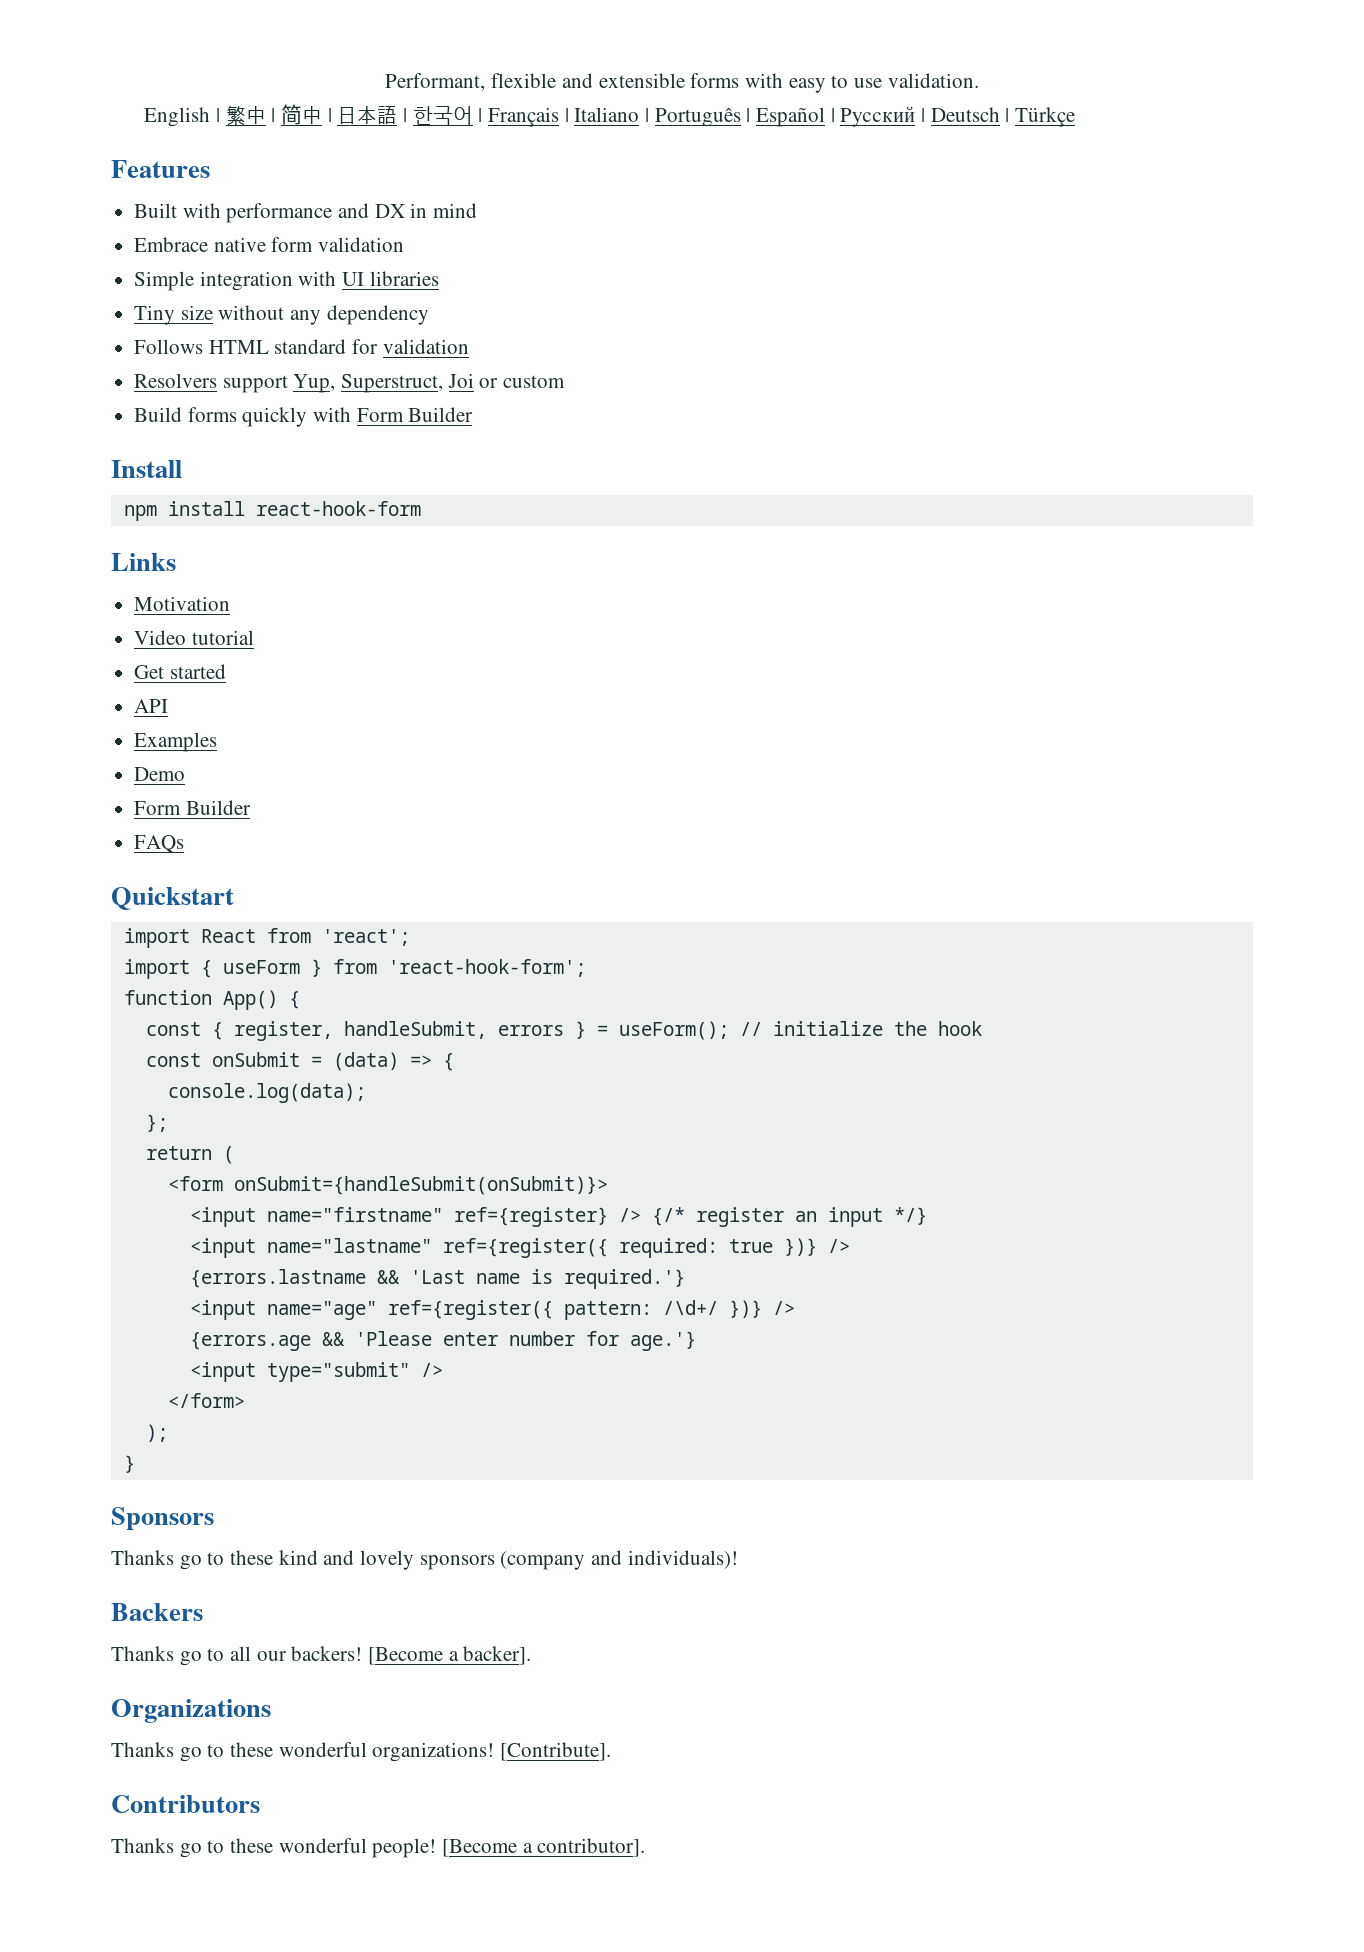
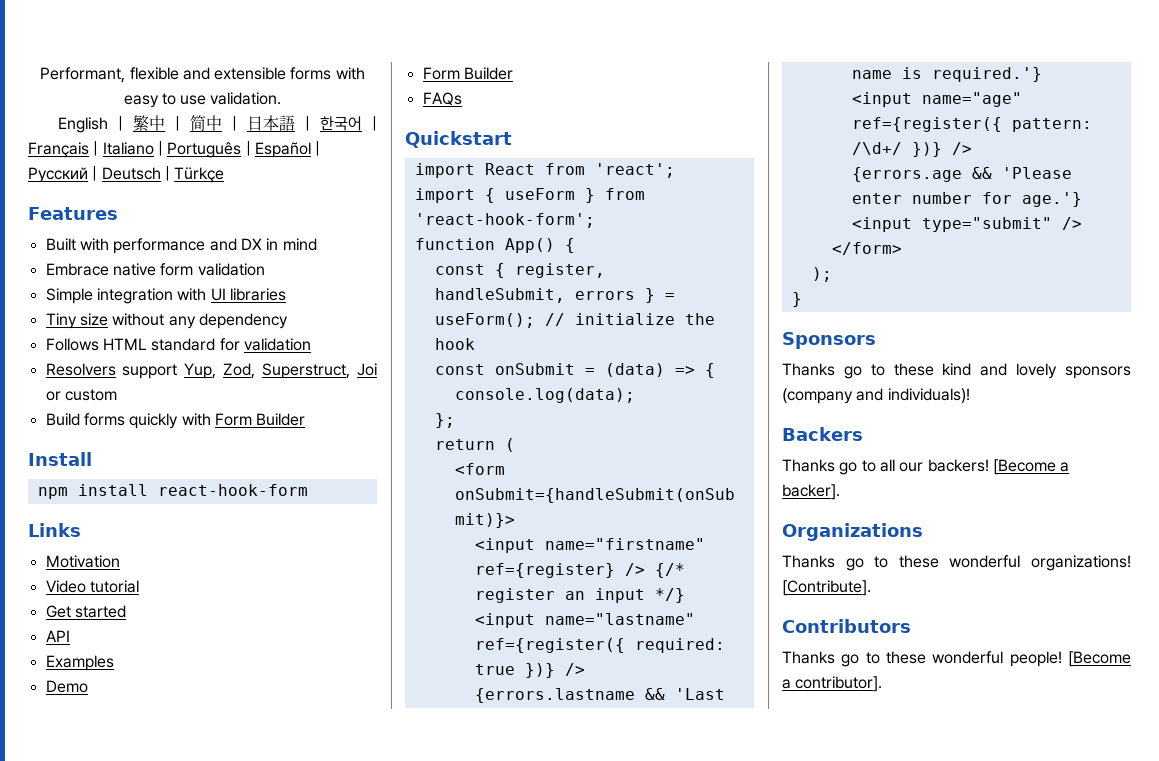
(336, 383) none -> [223,363,256,379] Zod,

